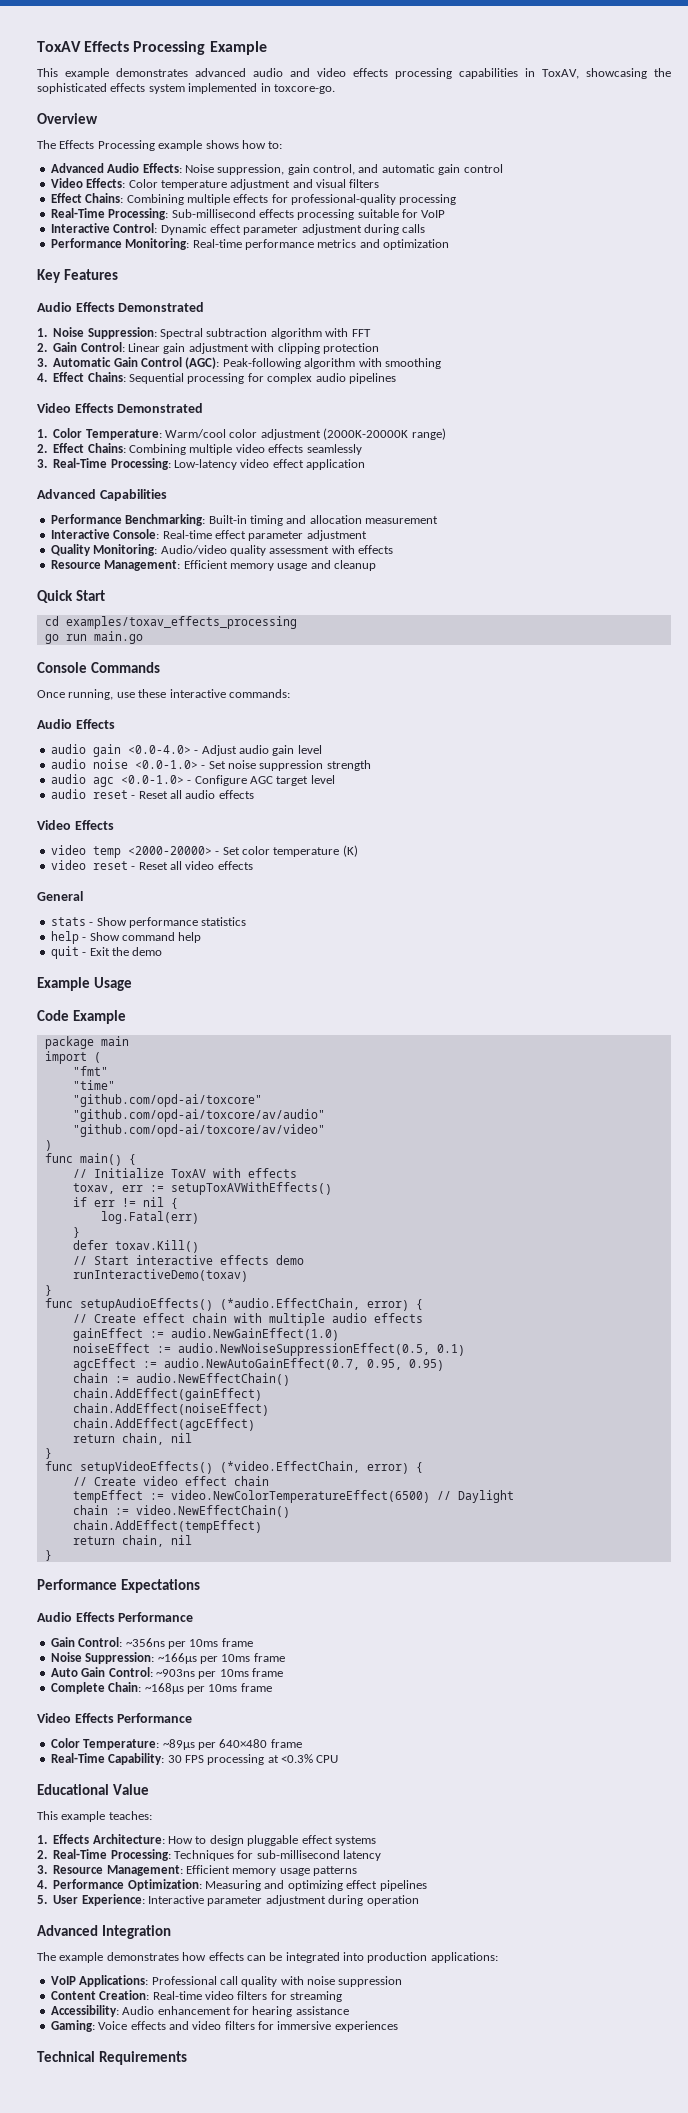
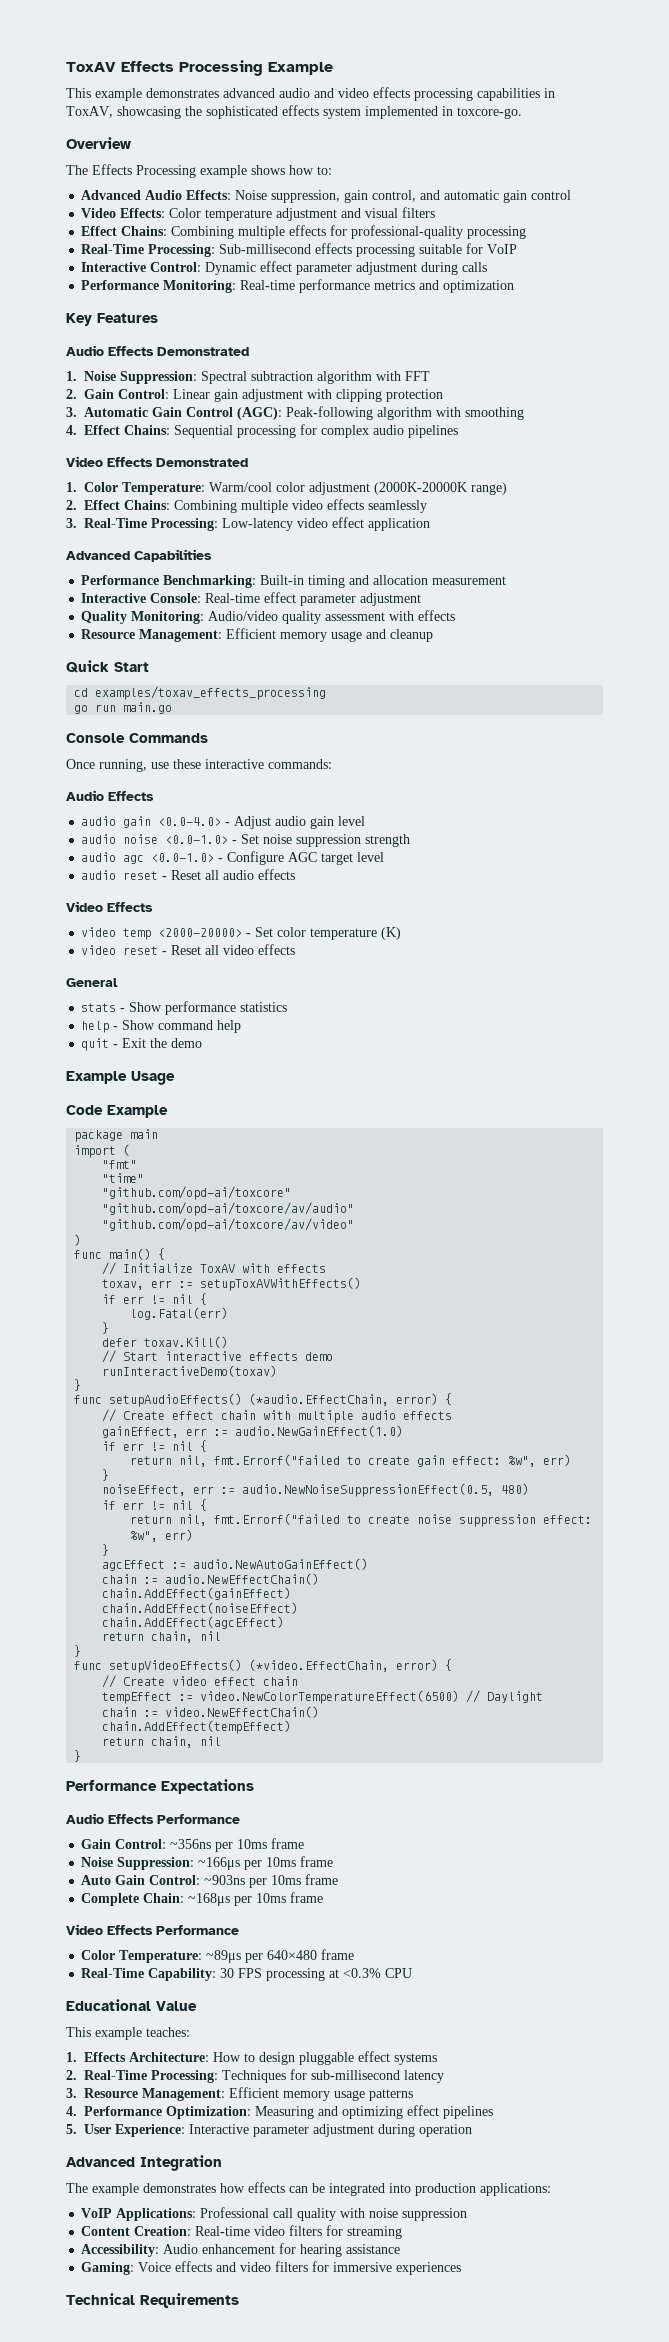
[72,1328,143,1341] gainEffect -> [102,1426,208,1438] gainEffect, err
[72,1343,465,1356] noiseEffect := audio.NewNoiseSuppressionEffect(0.5, 0.1) -> [102,1440,208,1452] [130,1454,572,1467] [102,1469,110,1481] [102,1483,530,1497] [102,1499,208,1511] [130,1513,593,1527] [130,1529,194,1542] [102,1544,110,1556] if err != nil { // return nil, fmt.Errorf("failed to create gain effect: %w", err) // } // noiseEffect, err := audio.NewNoiseSuppressionEffect(0.5, 480) // if err != nil { // return nil, fmt.Errorf("failed to create noise suppression effect: %w", err) // }
[163,1358,444,1371] audio.NewAutoGainEffect(0.7, 0.95, 0.95) -> [193,1558,369,1570] audio.NewAutoGainEffect()

